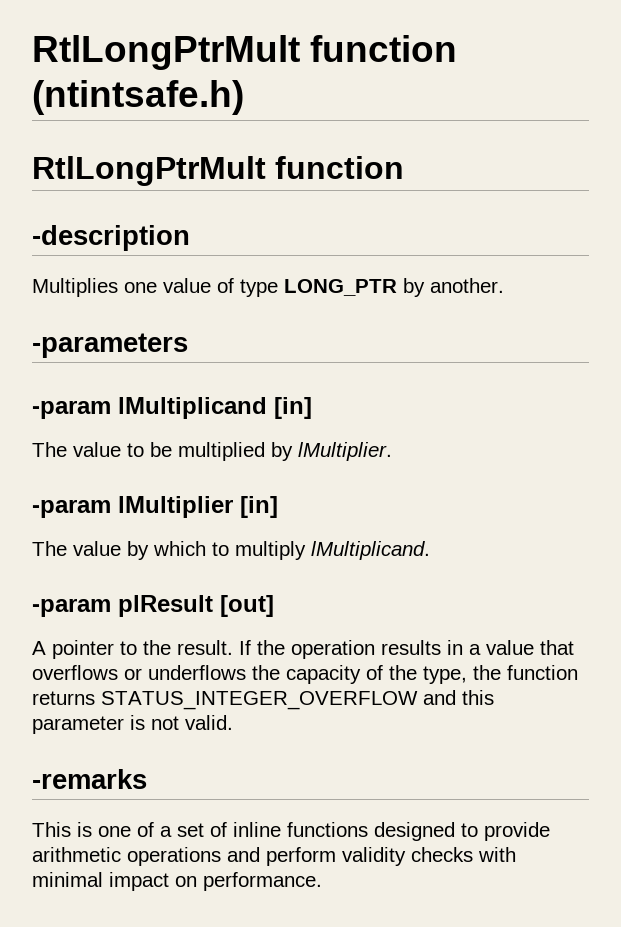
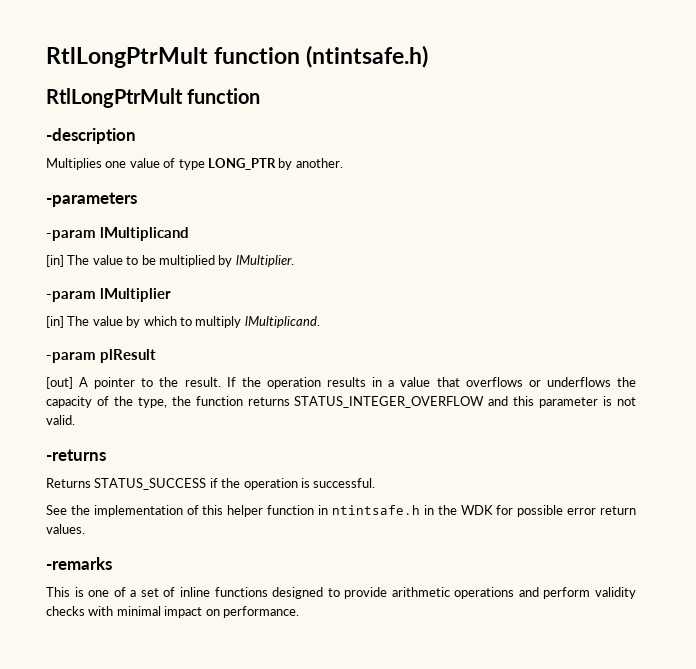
[274,397,312,419] [in] // -> [46,255,64,267] // [in]
[240,496,278,518] [in] // -> [46,316,64,328] // [in]
(213, 606) none -> (156, 356) //
(274, 606) // -> (73, 383) none
(233, 722) none -> [46,449,106,461] [46,478,376,490] [46,505,637,517] [46,524,85,534] // -returns // Returns STATUS_SUCCESS if the operation is successful. // See the implementation of this helper function in ntintsafe.h in the WDK for possible error return values.

